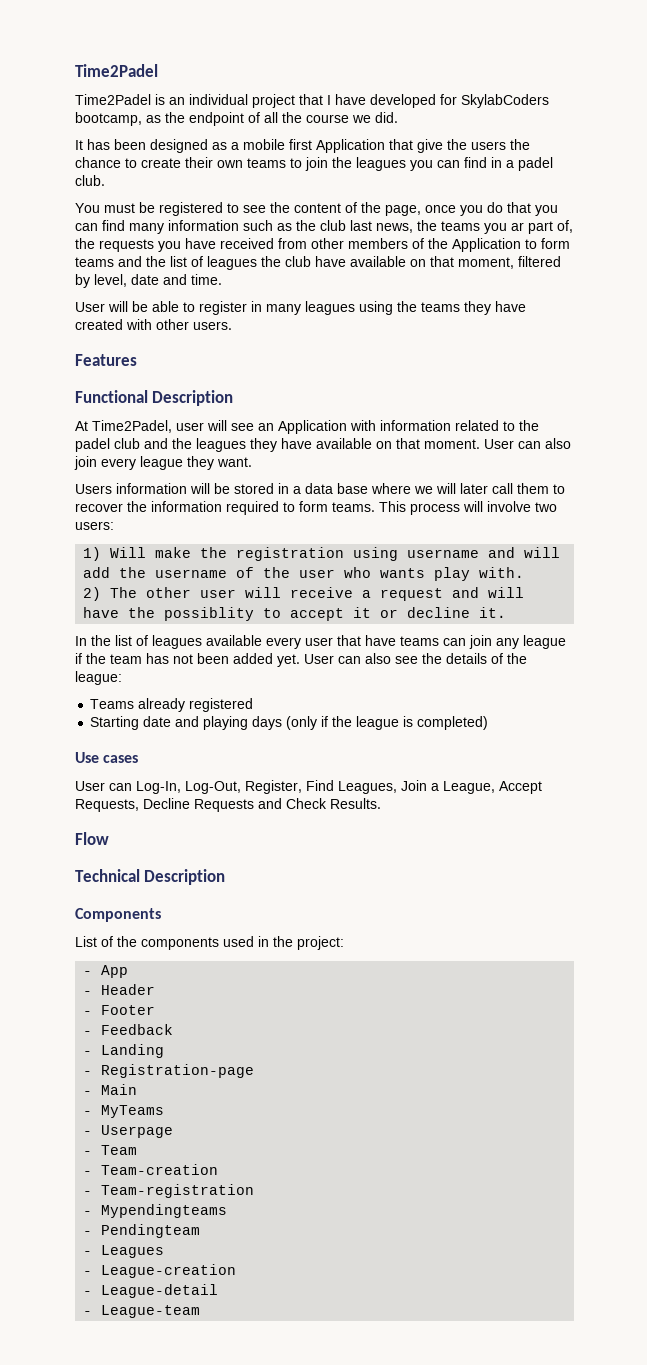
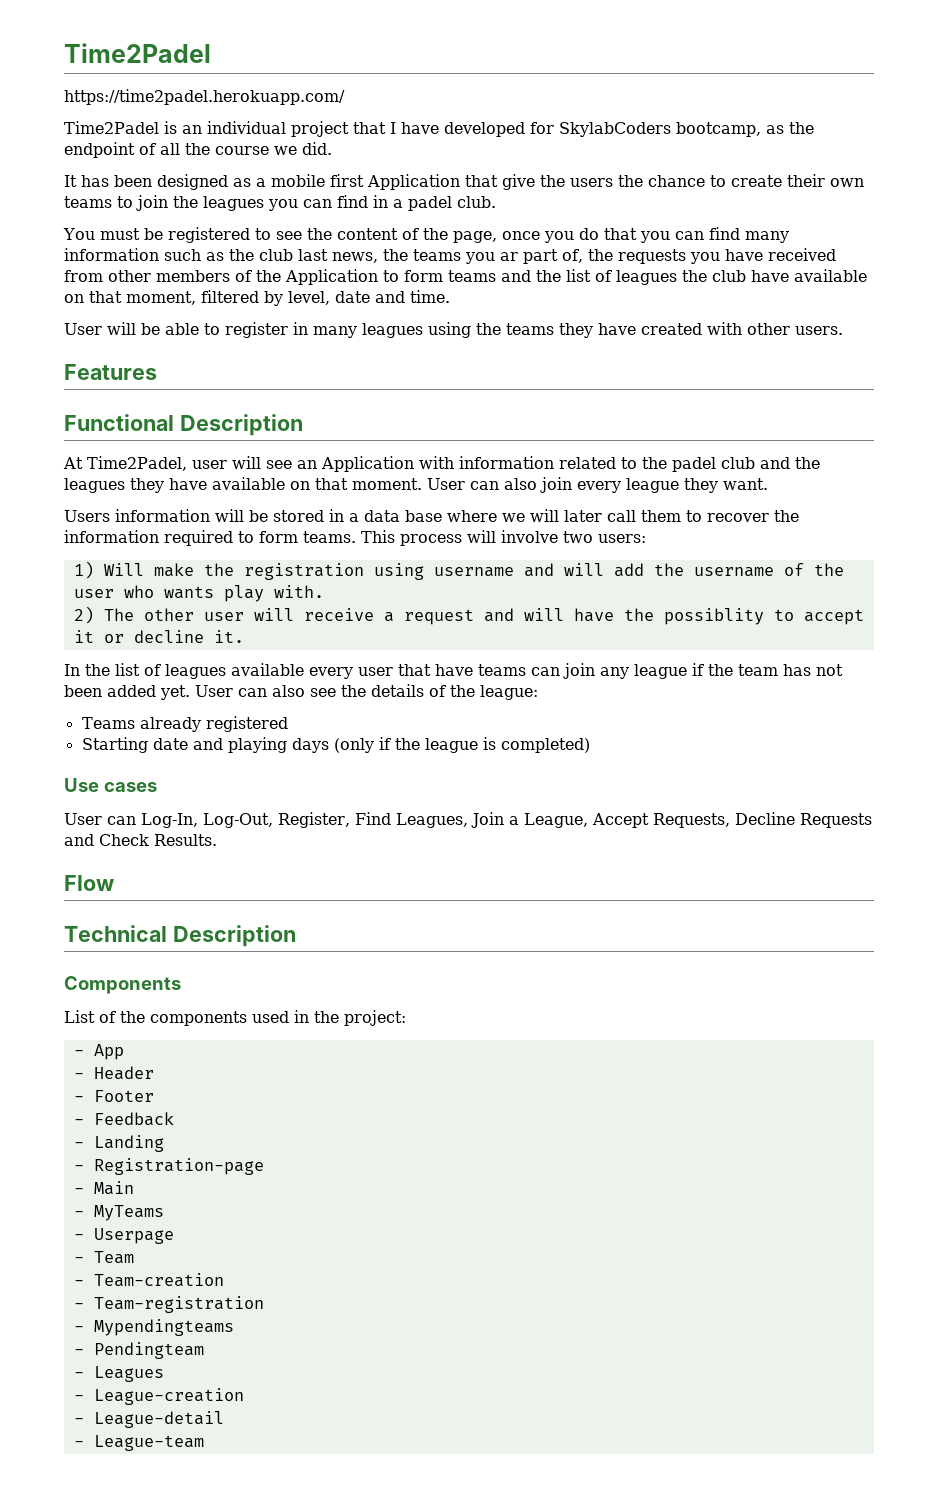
[75,64,158,77] Time2Padel -> [64,43,211,63] [64,89,345,105] Time2Padel // https://time2padel.herokuapp.com/

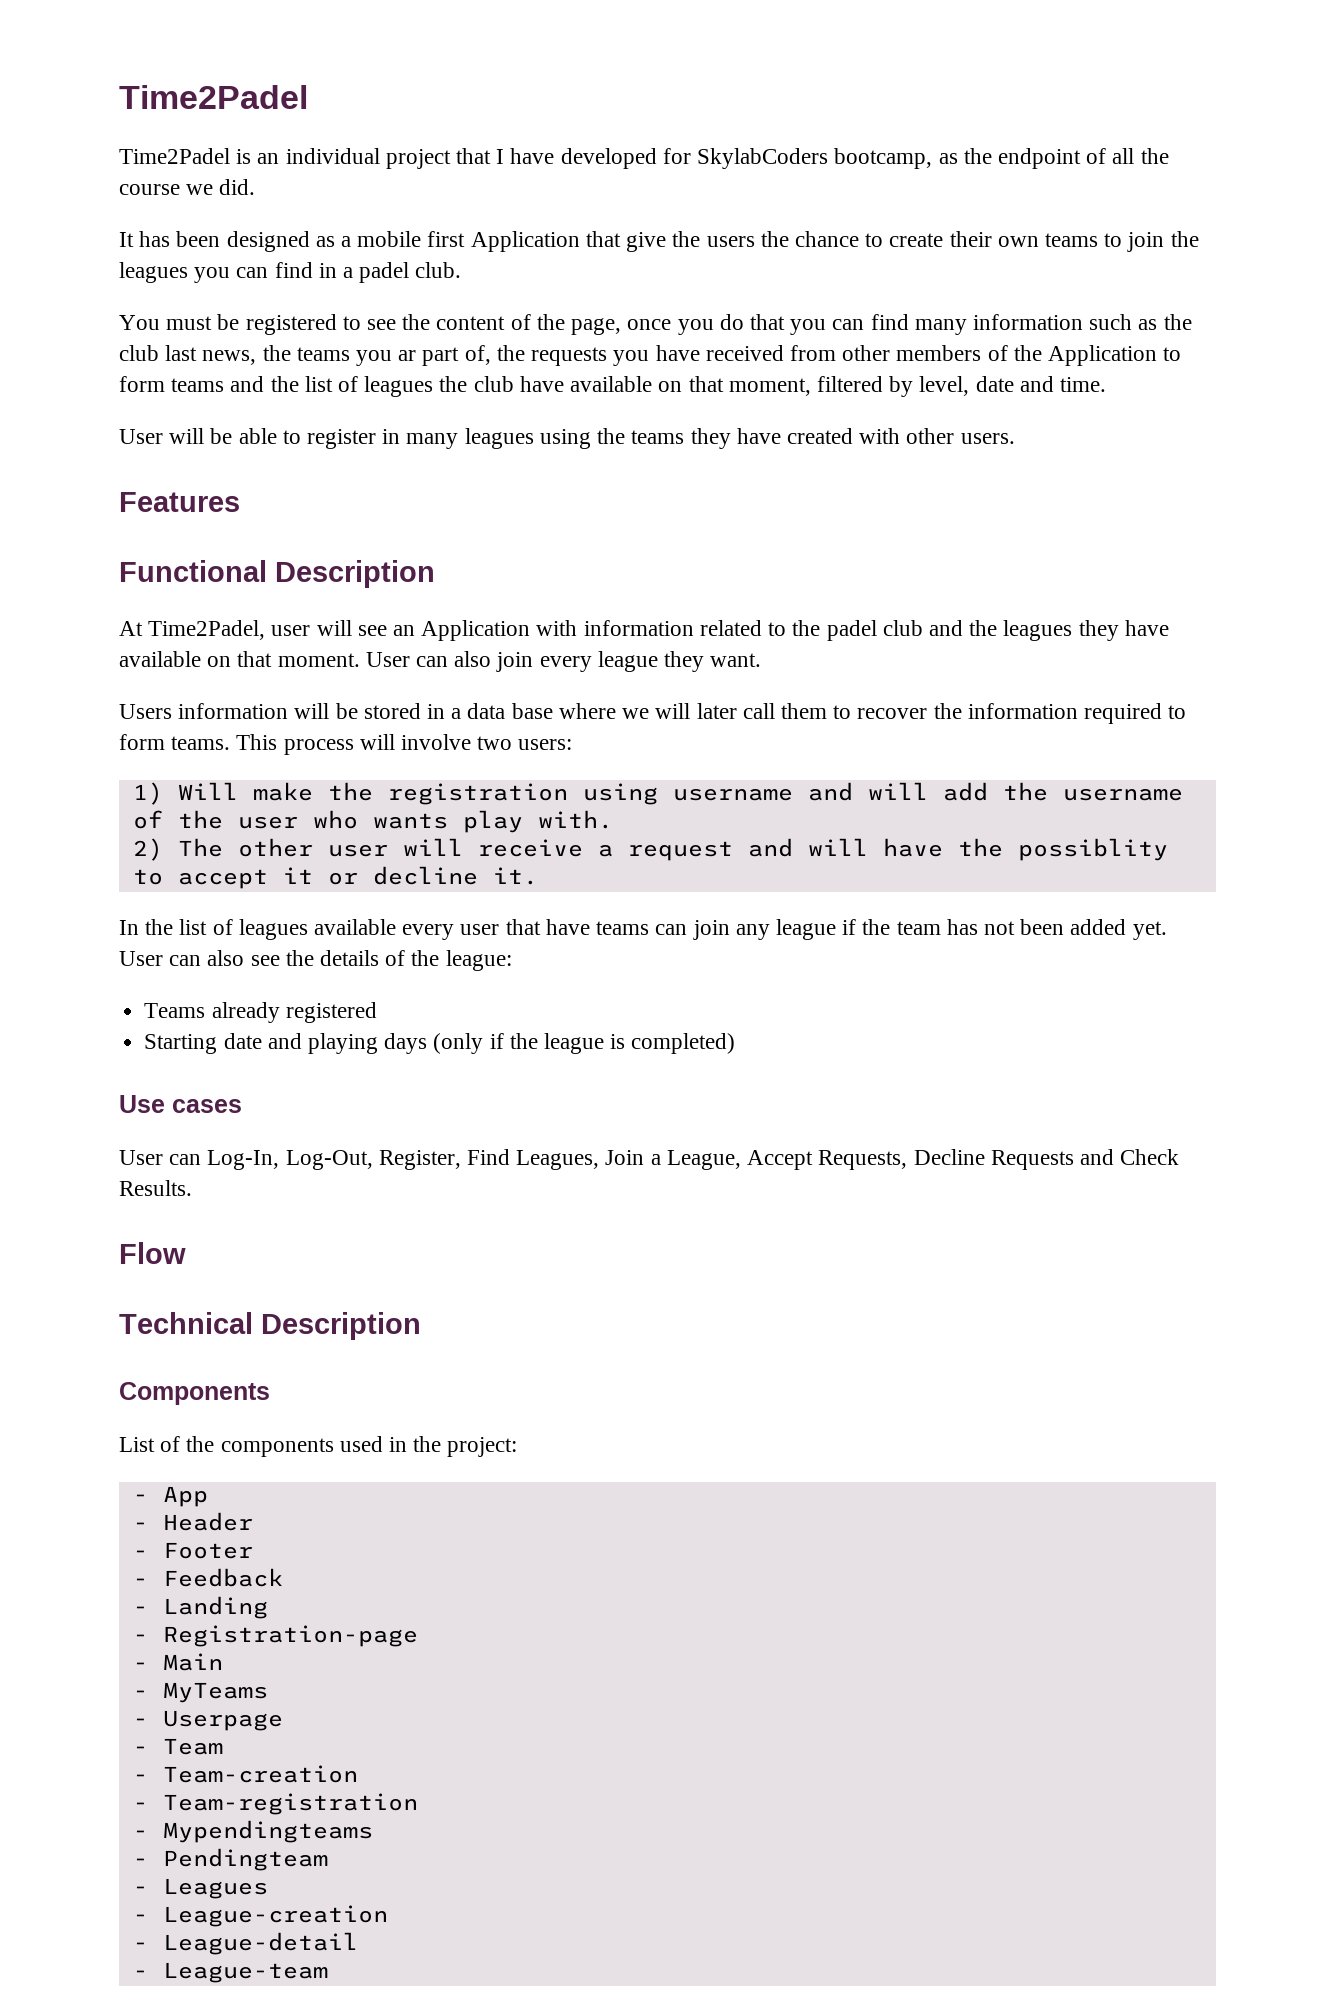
[64,43,211,63] [64,89,345,105] Time2Padel // https://time2padel.herokuapp.com/ -> [119,85,308,109] Time2Padel

